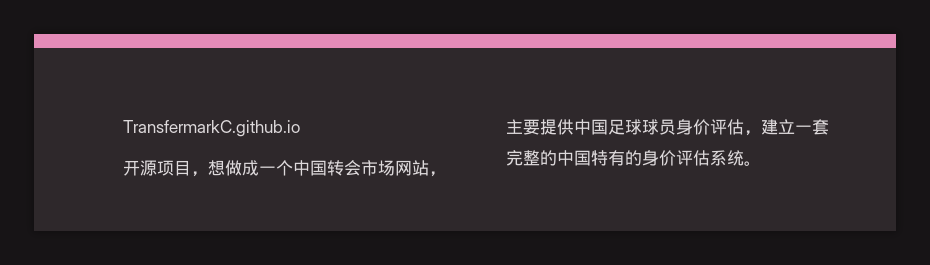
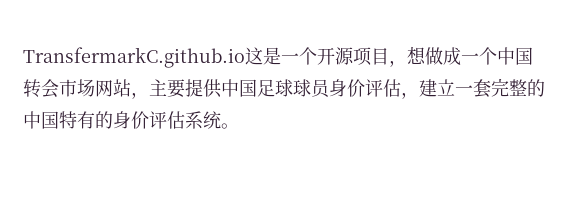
(300, 128) // -> [245,47,317,65] 这是一个

